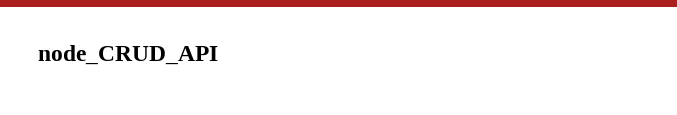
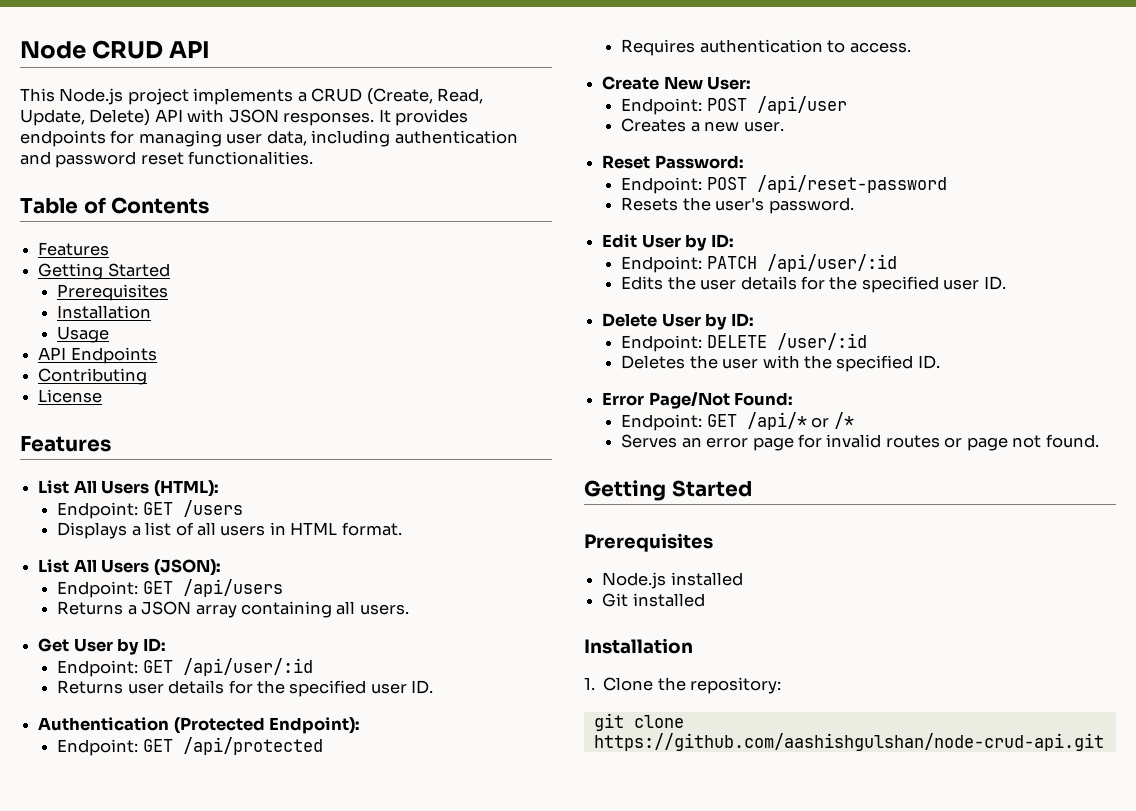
[38,45,218,65] node_CRUD_API -> [20,40,211,59] [20,88,484,105] [20,109,469,126] [20,130,518,147] [20,151,314,168] [20,197,210,214] [38,242,110,256] [38,263,170,280] [57,284,169,301] [57,305,152,319] [57,326,110,343] [38,347,157,364] [38,368,148,385] [38,389,103,403] [20,436,111,452] [38,480,219,497] [57,500,243,519] [57,522,402,539] [38,559,221,576] [57,579,283,598] [57,601,409,618] [38,638,166,655] [57,658,313,677] [57,680,434,697] [38,717,361,734] [57,737,323,756] [621,39,911,56] [602,76,752,90] [621,96,847,115] [621,118,784,132] [602,155,744,169] [621,175,947,194] [621,197,854,214] [602,234,734,251] [621,254,897,273] [621,276,1006,293] [602,313,754,330] [621,333,867,352] [621,355,940,372] [602,392,794,409] [621,412,854,431] [621,434,1099,451] [584,480,752,501] [584,533,713,552] [602,572,743,589] [602,593,705,607] [584,638,693,654] [584,677,782,694] [593,713,684,731] [593,733,1104,751] Node CRUD API // This Node.js project implements a CRUD (Create, Read, Update, Delete) API with JSON responses. It provides endpoints for managing user data, including authentication and password reset functionalities. // Table of Contents // Features // Getting Started // Prerequisites // Installation // Usage // API Endpoints // Contributing // License // Features // List All Users (HTML): // Endpoint: GET /users // Displays a list of all users in HTML format. // List All Users (JSON): // Endpoint: GET /api/users // Returns a JSON array containing all users. // Get User by ID: // Endpoint: GET /api/user/:id // Returns user details for the specified user ID. // Authentication (Protected Endpoint): // Endpoint: GET /api/protected // Requires authentication to access. // Create New User: // Endpoint: POST /api/user // Creates a new user. // Reset Password: // Endpoint: POST /api/reset-password // Resets the user's password. // Edit User by ID: // Endpoint: PATCH /api/user/:id // Edits the user details for the specified user ID. // Delete User by ID: // Endpoint: DELETE /user/:id // Deletes the user with the specified ID. // Error Page/Not Found: // Endpoint: GET /api/* or /* // Serves an error page for invalid routes or page not found. // Getting Started // Prerequisites // Node.js installed // Git installed // Installation // 1. Clone the repository: // git clone https://github.com/aashishgulshan/node-crud-api.git

